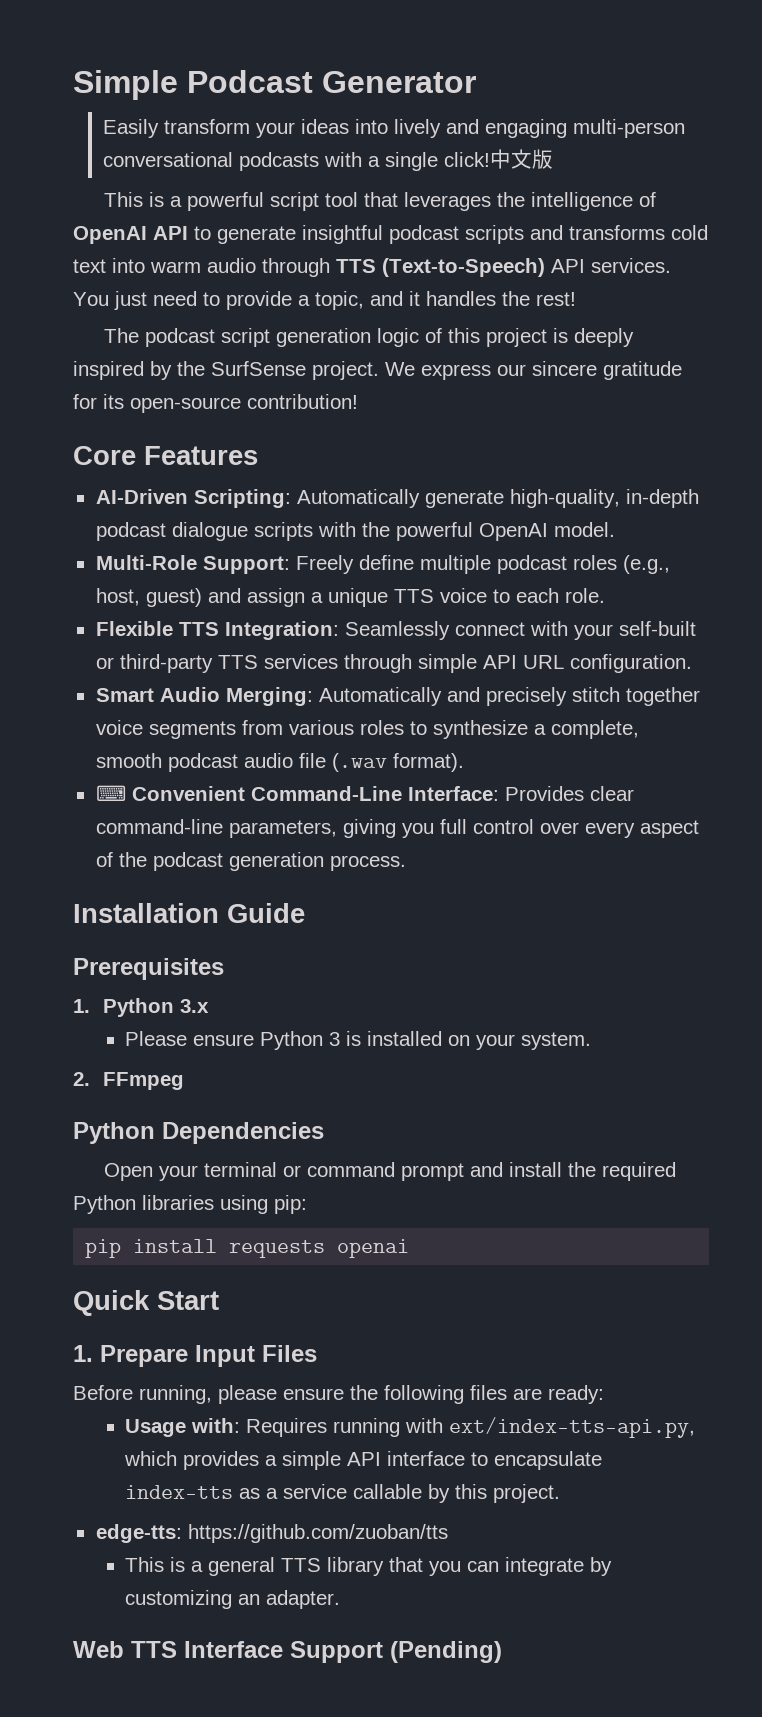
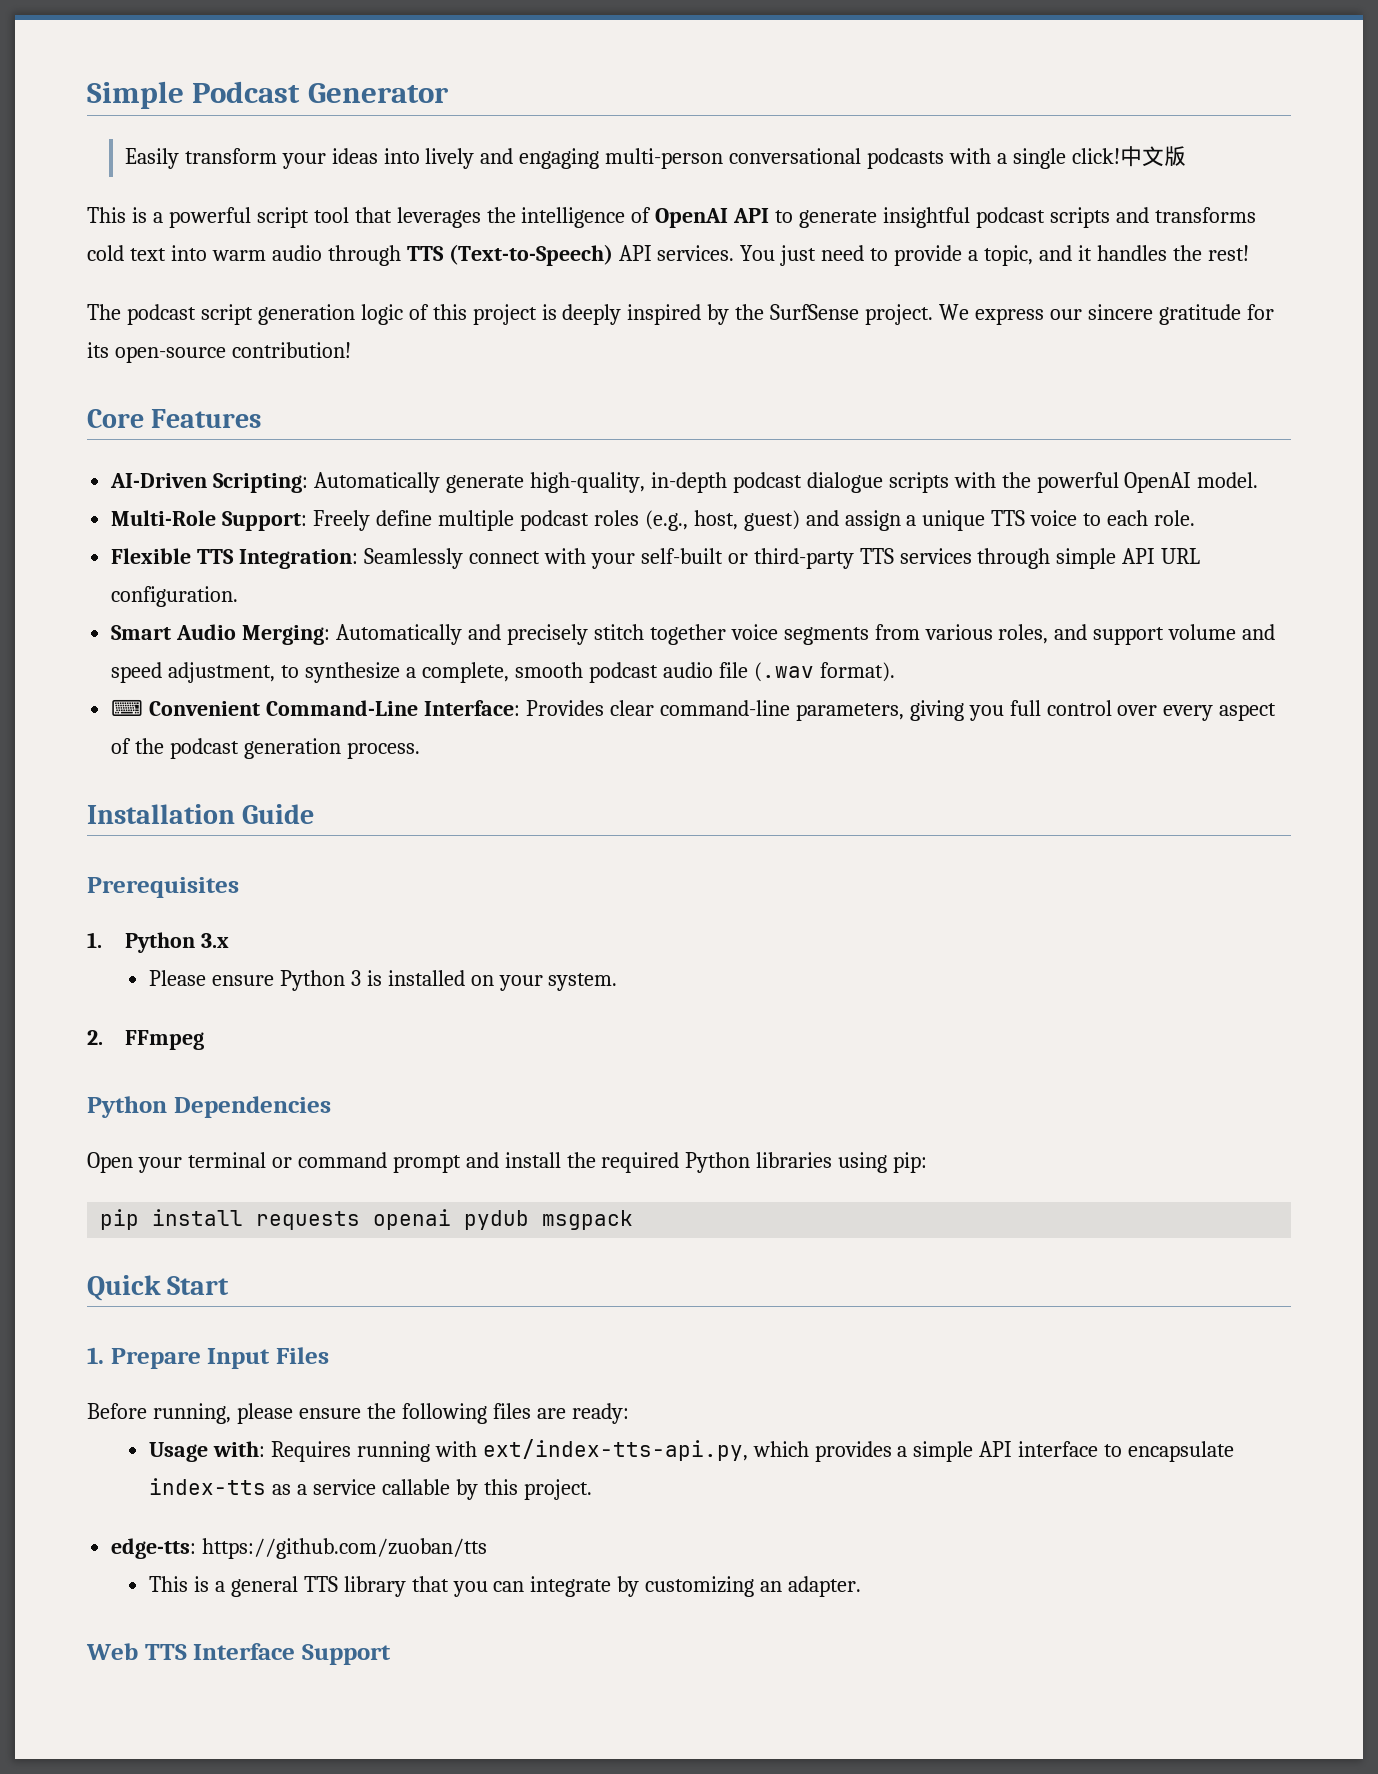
[359,720,404,735] roles -> [998,624,1276,645] [111,662,276,683] roles, and support volume and speed adjustment,
(410, 1248) none -> [464,1210,634,1230] pydub msgpack
[390,1641,502,1663] (Pending) -> (391, 1654) none

